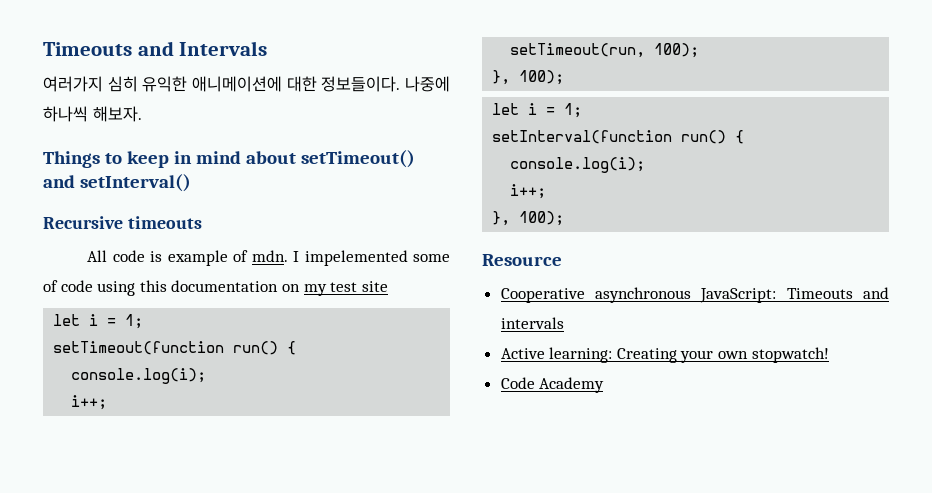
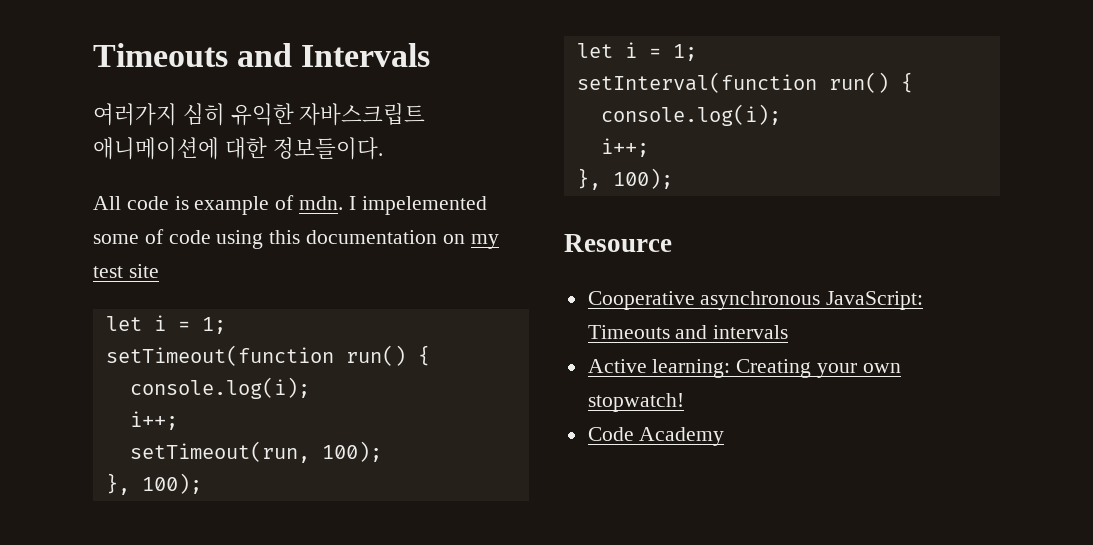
(188, 84) none -> [299,103,426,126] 자바스크립트
[405,76,450,92] [43,106,142,122] [43,150,415,168] [43,174,191,192] [43,216,202,229] 나중에 하나씩 해보자. // Things to keep in mind about setTimeout() and setInterval() // Recursive timeouts -> (383, 148) none

